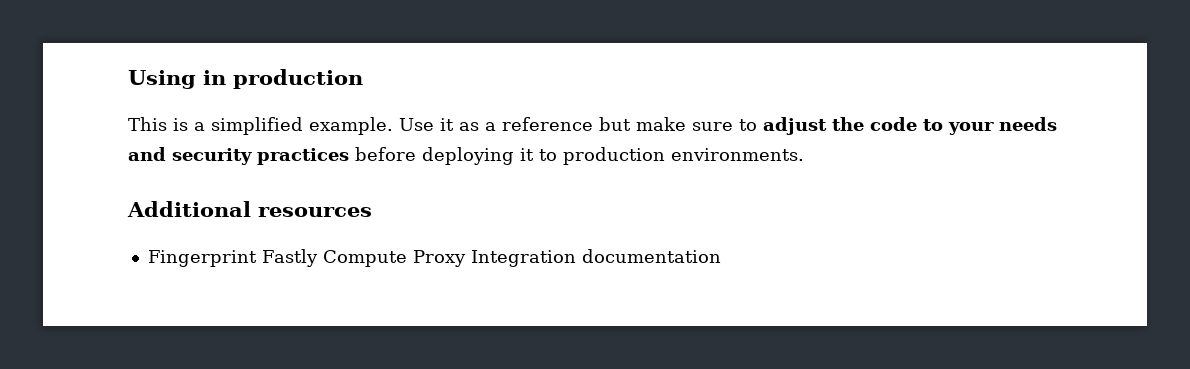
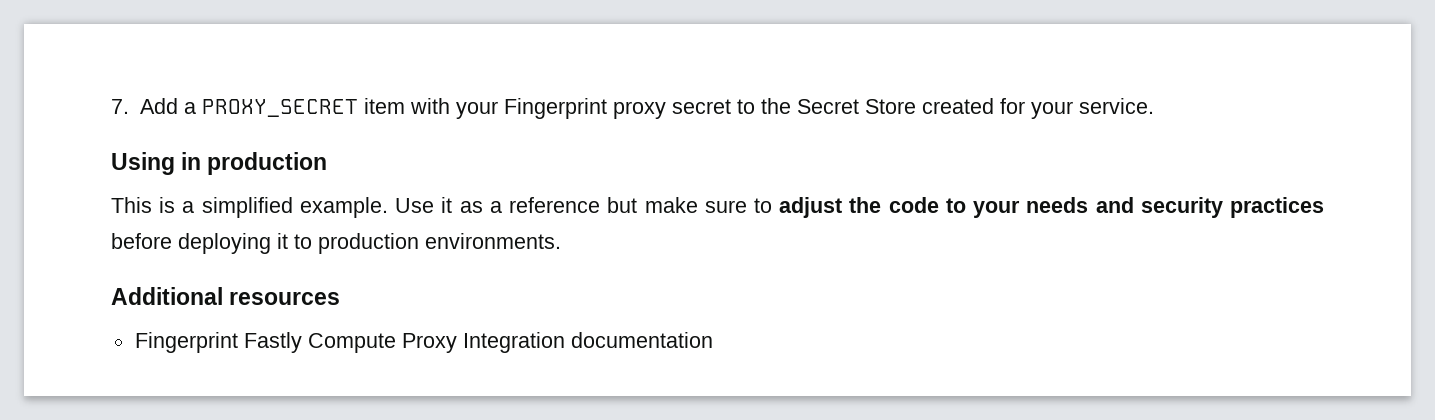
(128, 79) none -> [111,98,1154,119] 7. Add a PROXY_SECRET item with your Fingerprint proxy secret to the Secret Store created for your service. //

